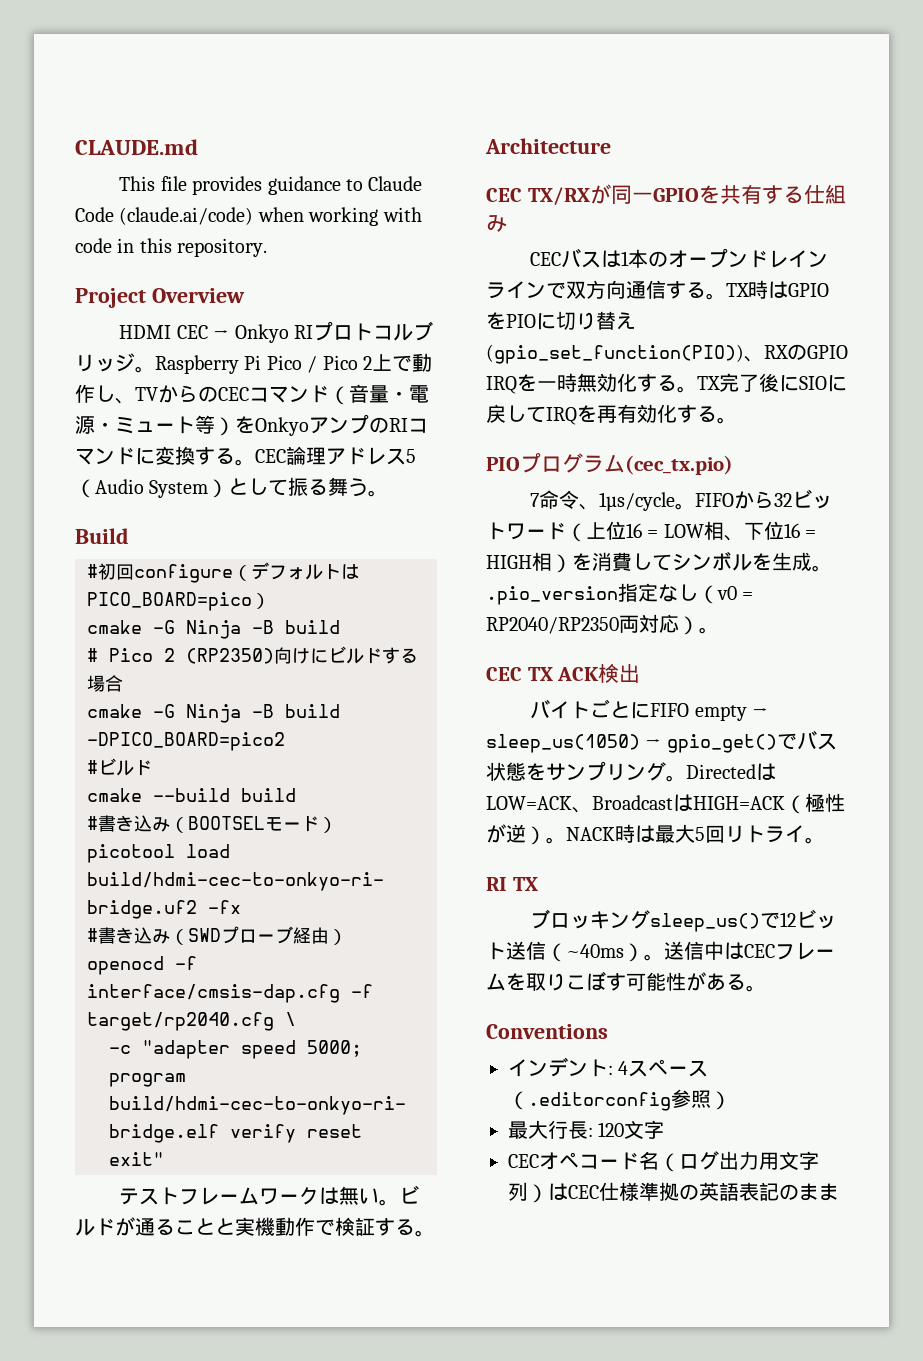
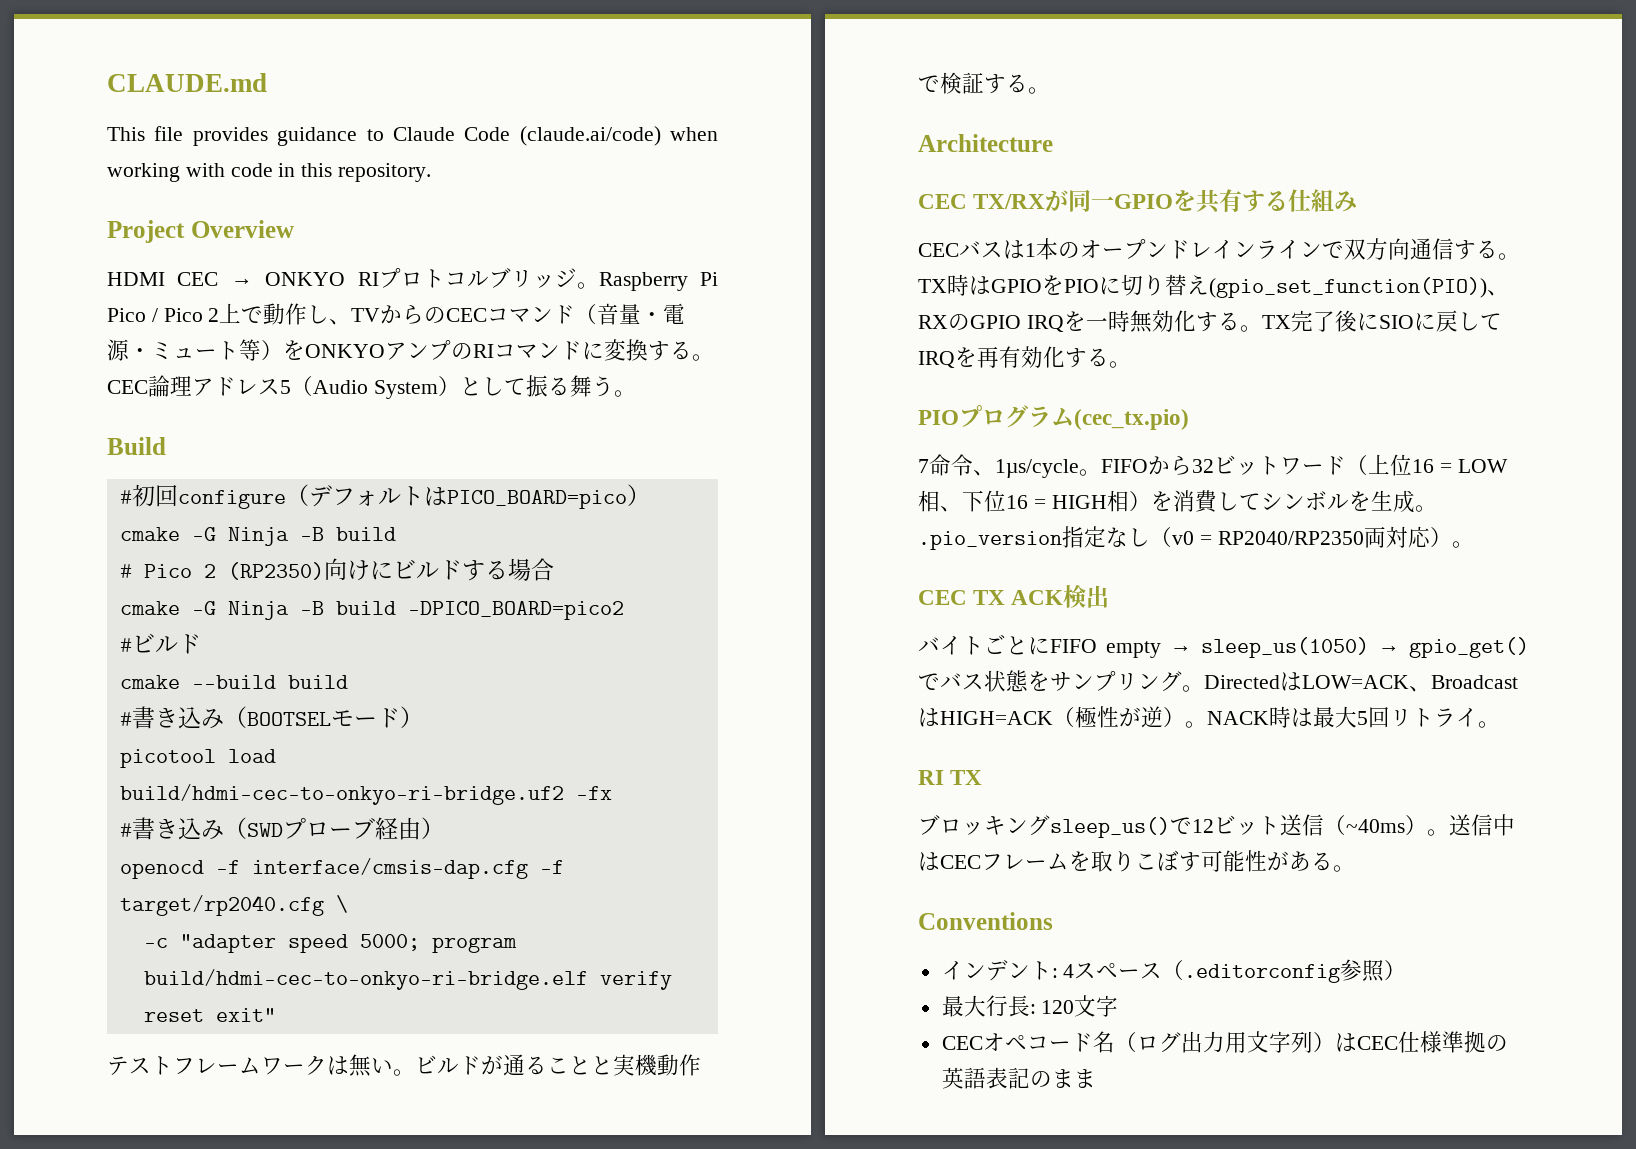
[234,324,289,343] Onkyo -> [265,272,346,286] ONKYO
[255,417,309,436] Onkyo -> [305,344,385,358] ONKYO

